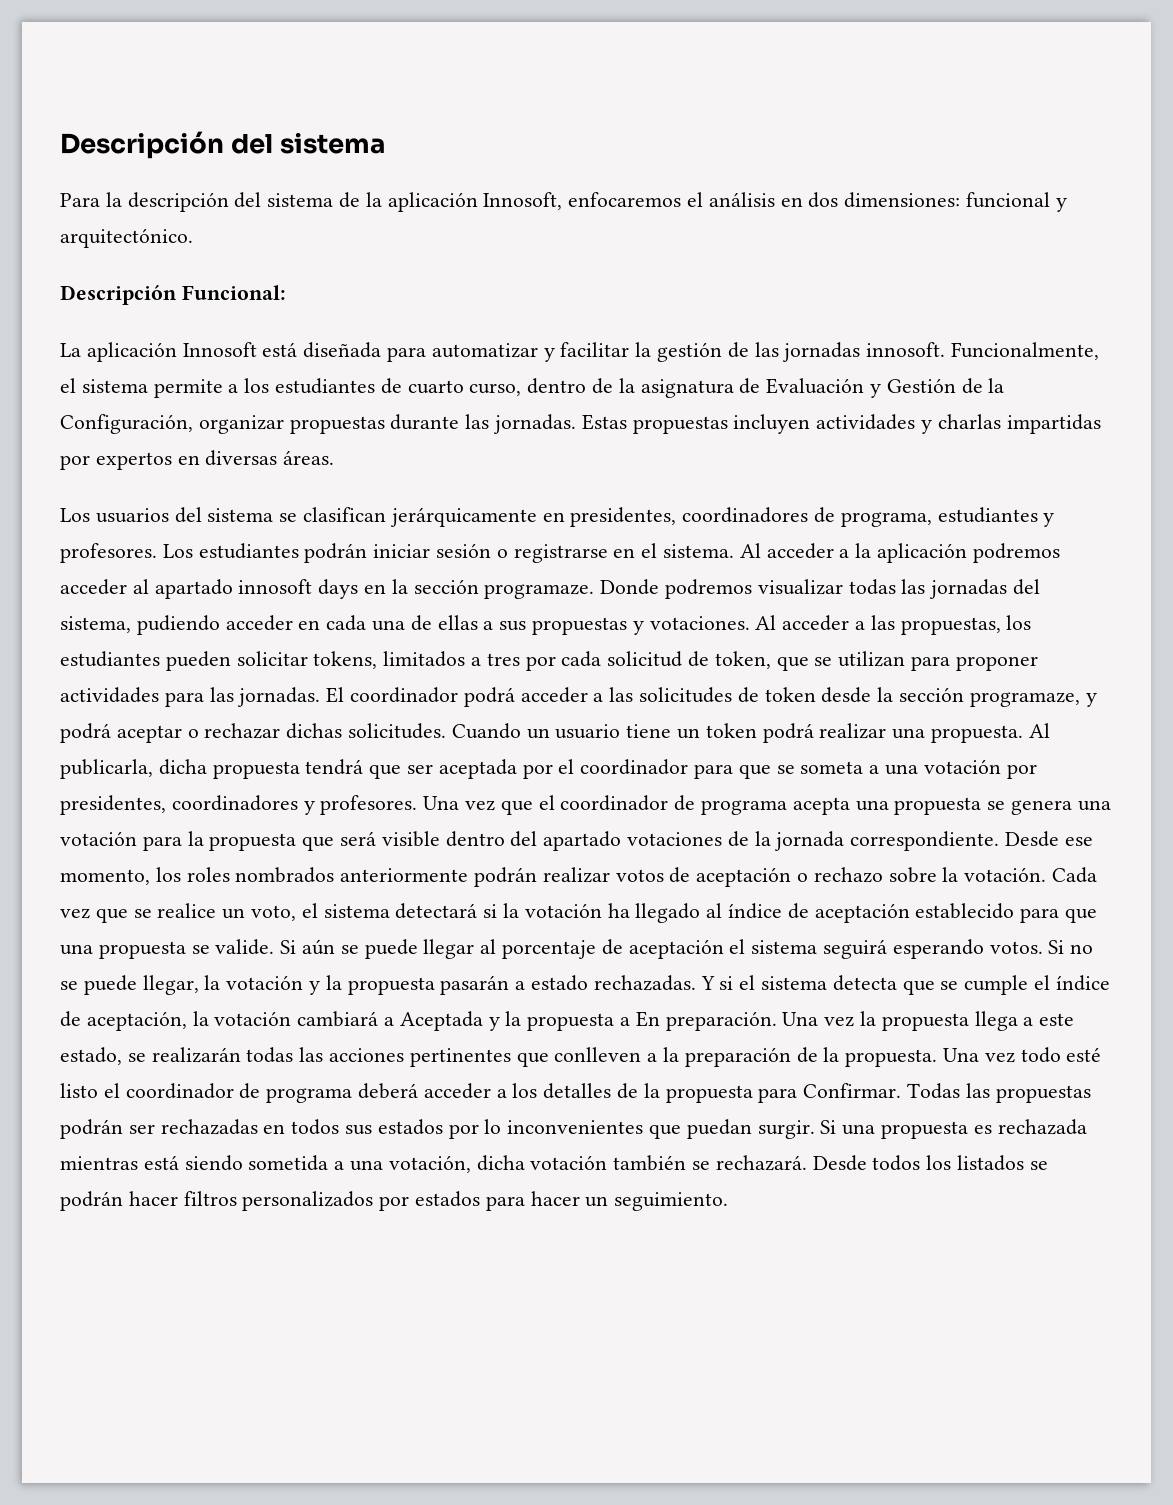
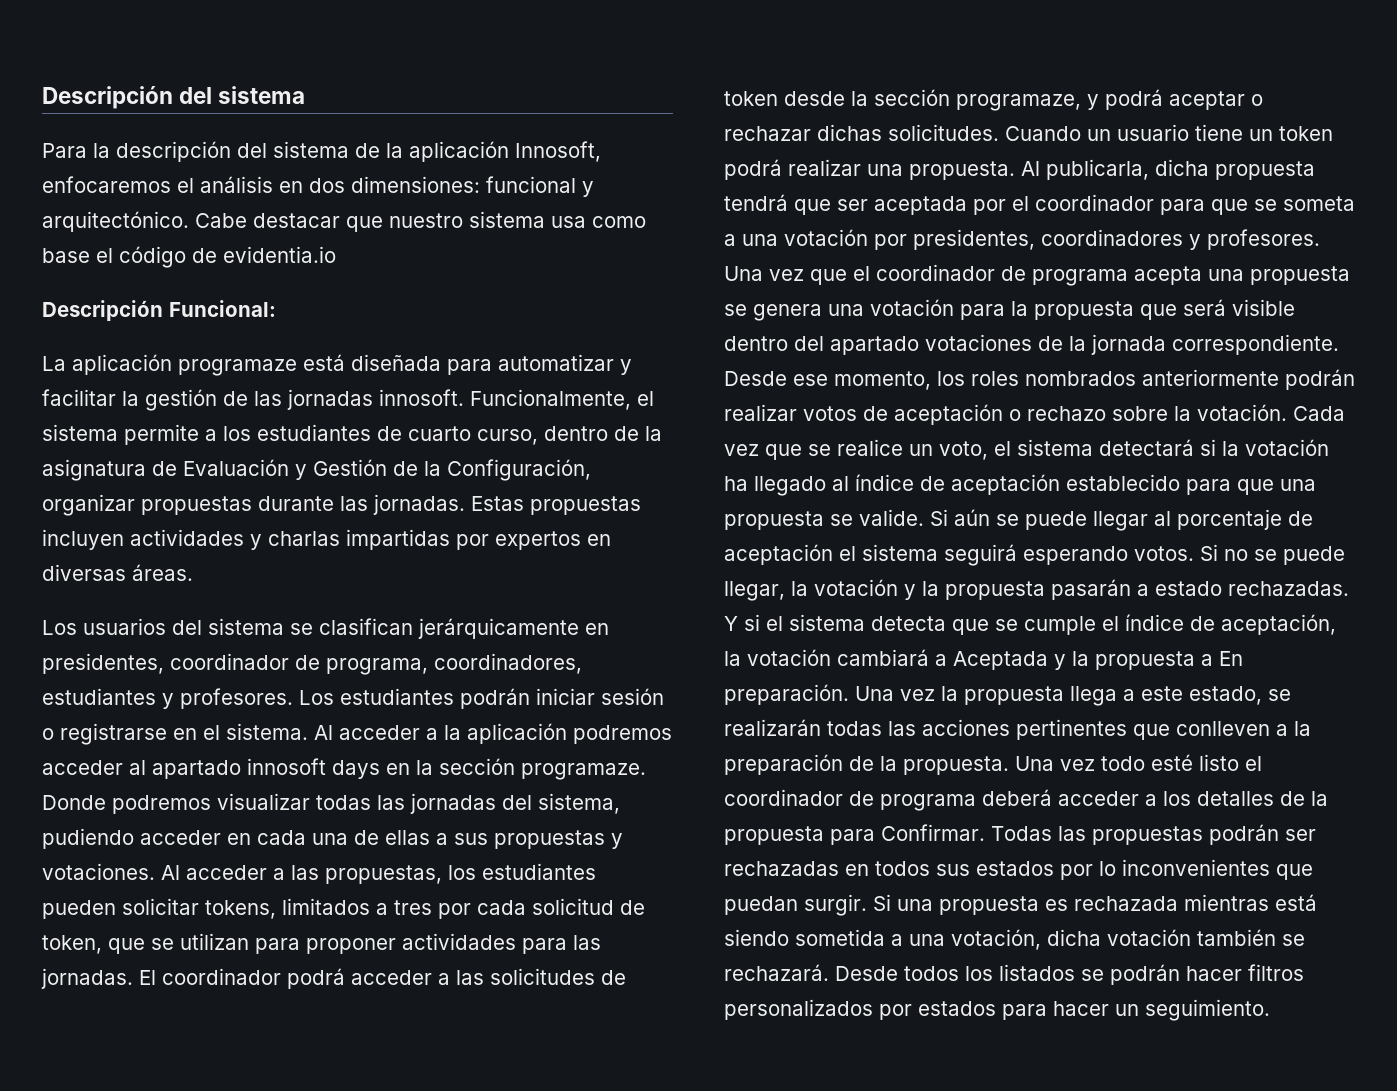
(193, 238) none -> [195,211,646,232] [42,246,336,268] Cabe destacar que nuestro sistema usa como base el código de evidentia.io
[182,342,257,357] Innosoft -> [178,359,297,376] programaze
[682,507,809,523] coordinadores -> [170,653,289,670] coordinador
(932, 519) none -> [434,653,582,674] coordinadores,

